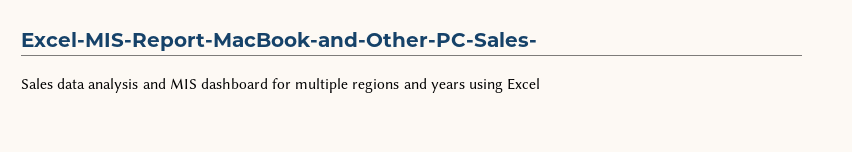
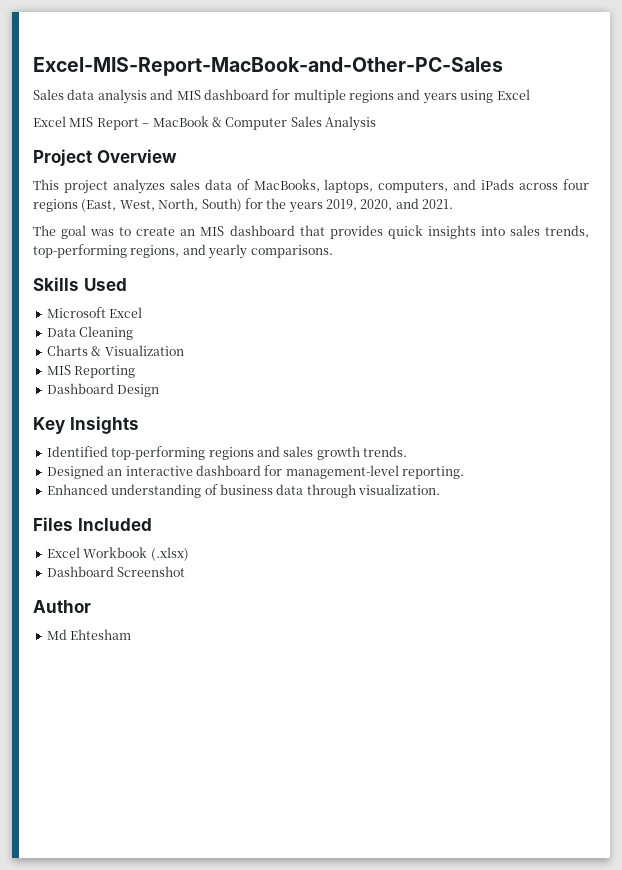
[21,32,537,51] Excel-MIS-Report-MacBook-and-Other-PC-Sales- -> [33,57,503,76] Excel-MIS-Report-MacBook-and-Other-PC-Sales
(541, 84) none -> [33,116,376,131] [33,149,177,166] [33,179,590,194] [33,198,454,213] [33,225,589,239] [33,244,333,259] [33,277,127,291] [46,307,143,318] [46,326,134,340] [46,345,184,356] [46,365,136,378] [46,383,160,397] [33,416,139,434] [46,446,407,460] [46,465,464,479] [46,484,440,498] [33,517,152,531] [46,547,189,561] [46,566,186,577] [33,600,91,613] [46,629,132,640] // Excel MIS Report – MacBook & Computer Sales Analysis // Project Overview // This project analyzes sales data of MacBooks, laptops, computers, and iPads across four regions (East, West, North, South) for the years 2019, 2020, and 2021. // The goal was to create an MIS dashboard that provides quick insights into sales trends, top-performing regions, and yearly comparisons. // Skills Used // Microsoft Excel // Data Cleaning // Charts & Visualization // MIS Reporting // Dashboard Design // Key Insights // Identified top-performing regions and sales growth trends. // Designed an interactive dashboard for management-level reporting. // Enhanced understanding of business data through visualization. // Files Included // Excel Workbook (.xlsx) // Dashboard Screenshot // Author // Md Ehtesham

